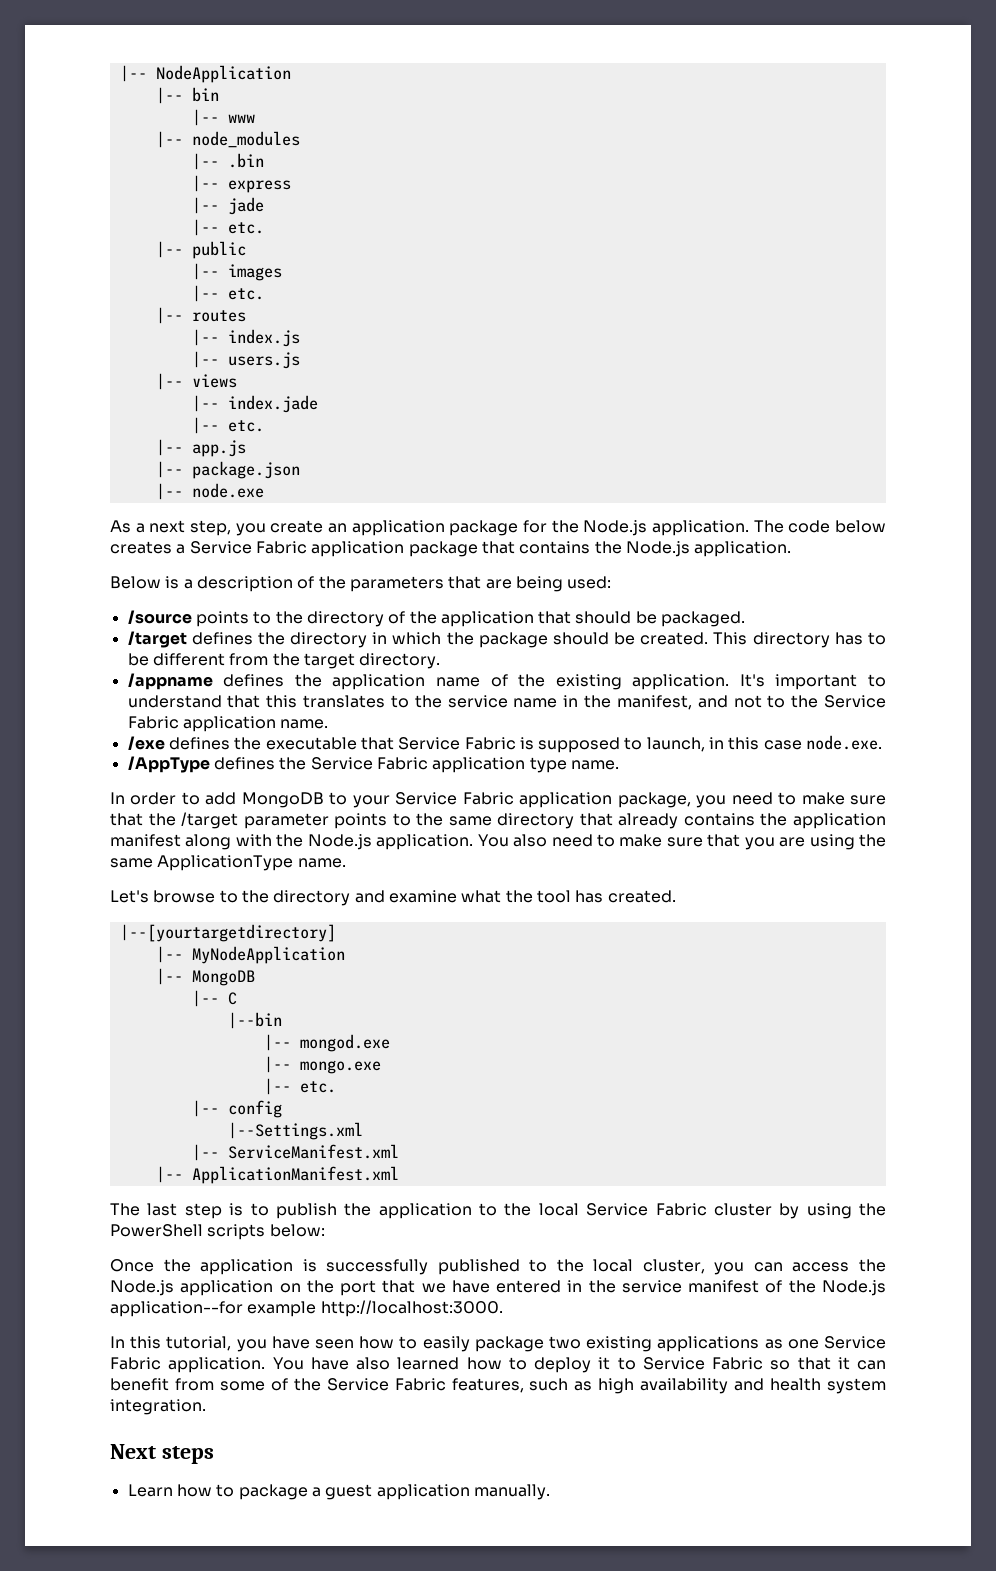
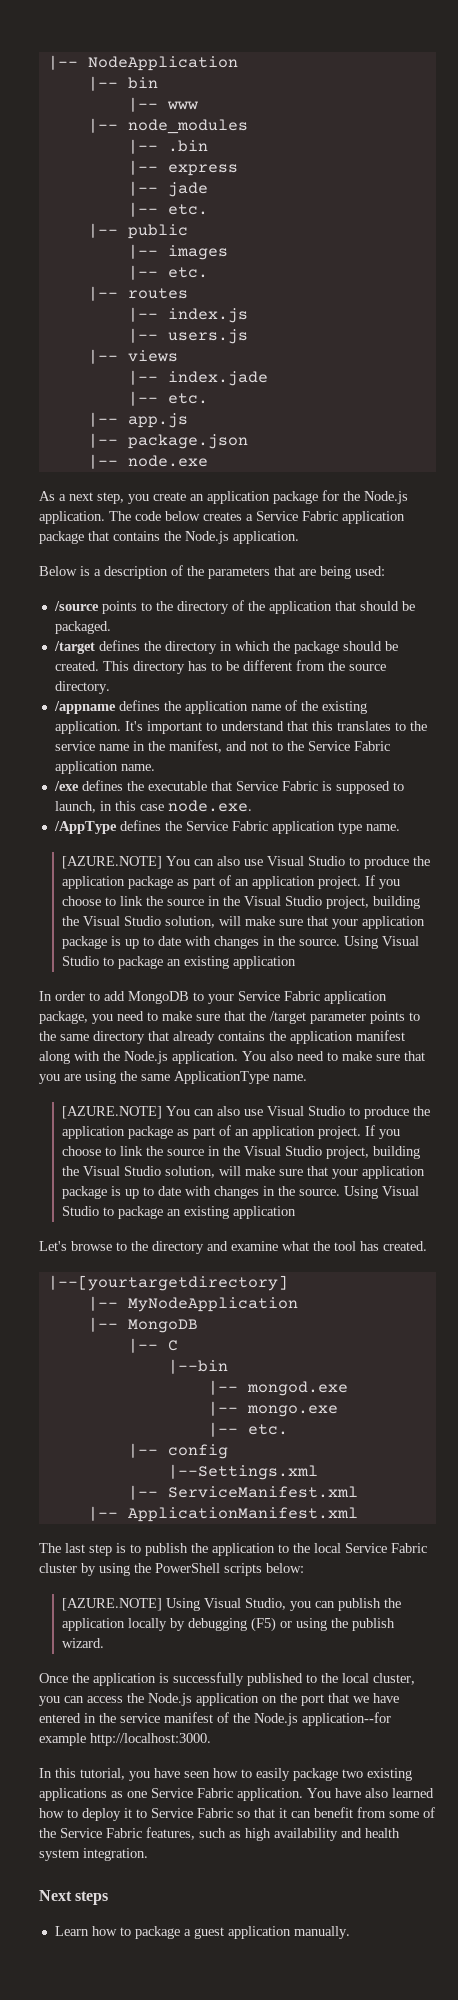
[303,653,355,669] target -> [348,664,386,671] source
(619, 765) none -> [62,856,431,869] [62,875,401,889] [62,896,421,909] [62,916,426,929] [62,936,420,949] [62,956,297,969] // [AZURE.NOTE] You can also use Visual Studio to produce the application package as part of an application project. If you choose to link the source in the Visual Studio project, building the Visual Studio solution, will make sure that your application package is up to date with changes in the source. Using Visual Studio to package an existing application
(346, 863) none -> [62,1106,431,1119] [62,1125,401,1139] [62,1146,421,1159] [62,1166,426,1179] [62,1186,420,1199] [62,1206,297,1219] // [AZURE.NOTE] You can also use Visual Studio to produce the application package as part of an application project. If you choose to link the source in the Visual Studio project, building the Visual Studio solution, will make sure that your application package is up to date with changes in the source. Using Visual Studio to package an existing application
(325, 1230) none -> [62,1598,402,1611] [62,1617,396,1632] [62,1638,105,1648] // [AZURE.NOTE] Using Visual Studio, you can publish the application locally by debugging (F5) or using the publish wizard.

